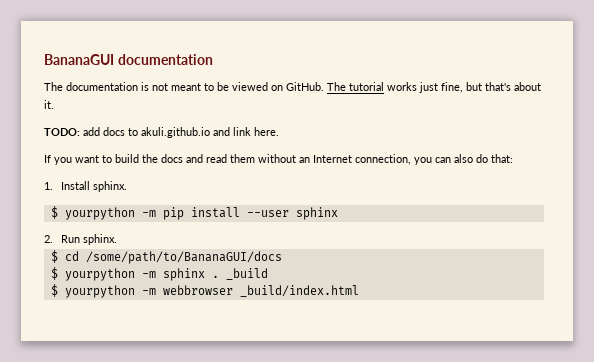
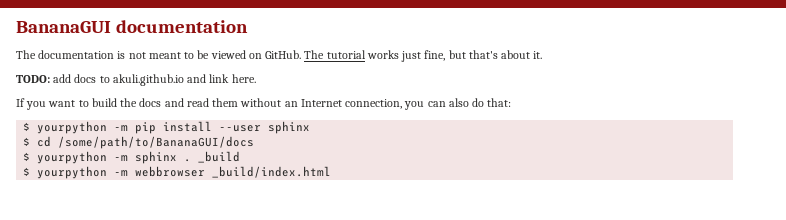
[44,181,128,192] // 1. Install sphinx. -> (512, 102) none
[44,234,118,245] // 2. Run sphinx. -> (311, 127) none

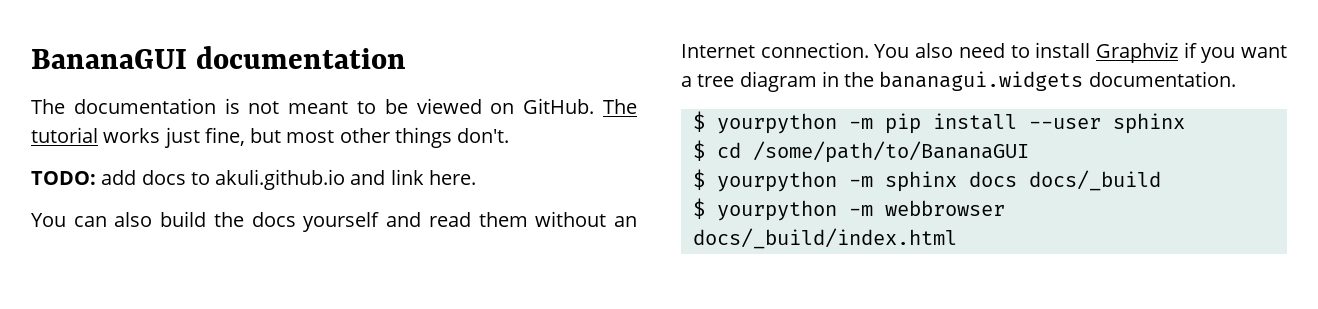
[468,50,543,59] that's about it. -> [286,127,510,148] most other things don't.
[16,98,89,110] If you want to -> [31,212,153,227] You can also
(162, 102) none -> [303,212,380,232] yourself
[345,98,512,110] connection, you can also do that: -> [760,42,1288,63] [681,71,1236,92] connection. You also need to install Graphviz if you want a tree diagram in the bananagui.widgets documentation.
[58,136,255,149] /some/path/to/BananaGUI/docs -> [752,141,1029,163] /some/path/to/BananaGUI
[184,151,241,163] . _build -> [968,170,1161,191] docs docs/_build
[212,166,332,178] _build/index.html -> [692,228,957,249] docs/_build/index.html

